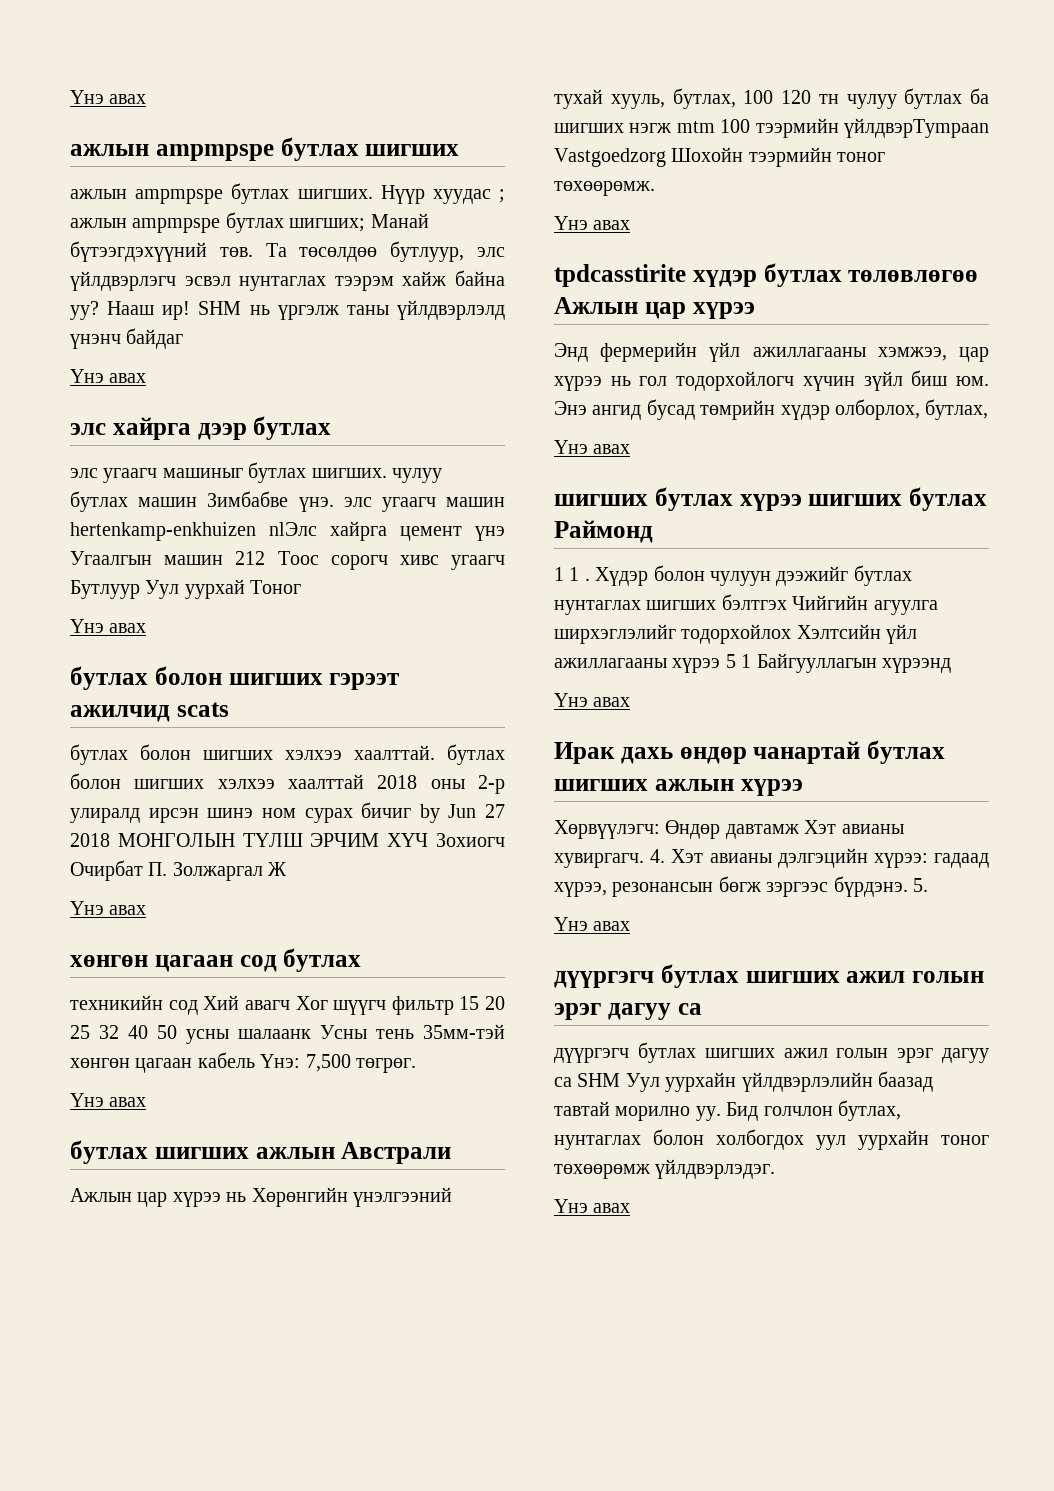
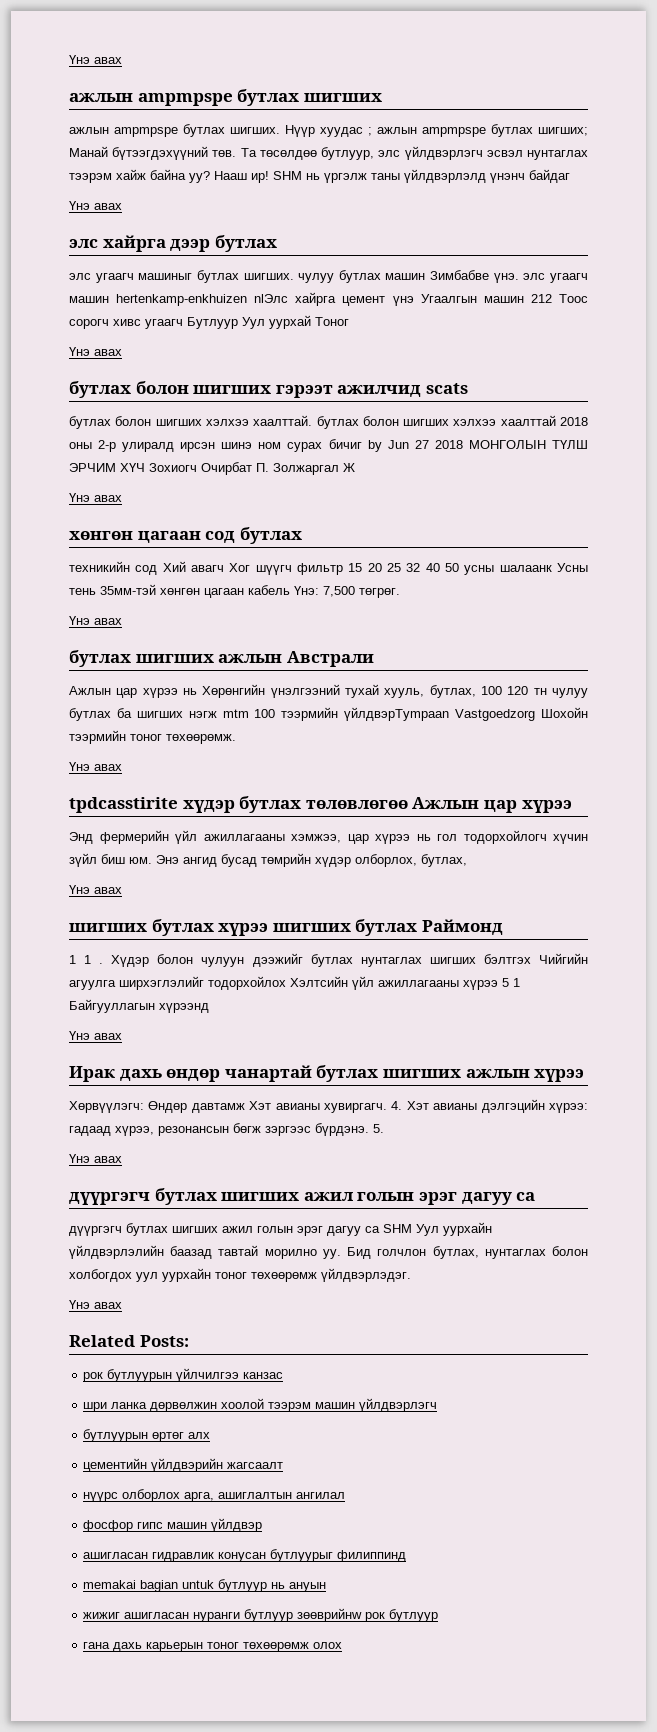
(631, 1208) none -> [69,1335,189,1347] [83,1368,284,1382] [83,1398,438,1412] [83,1429,211,1442] [83,1458,284,1472] [83,1489,346,1502] [83,1518,263,1532] [83,1549,407,1562] [83,1579,327,1592] [83,1608,439,1622] [83,1642,343,1652] // Related Posts: // рок бутлуурын үйлчилгээ канзас // шри ланка дөрвөлжин хоолой тээрэм машин үйлдвэрлэгч // бутлуурын өртөг алх // цементийн үйлдвэрийн жагсаалт // нүүрс олборлох арга, ашиглалтын ангилал // фосфор гипс машин үйлдвэр // ашигласан гидравлик конусан бутлуурыг филиппинд // memakai bagian untuk бутлуур нь ануын // жижиг ашигласан нуранги бутлуур зөөврийнw рок бутлуур // гана дахь карьерын тоног төхөөрөмж олох

